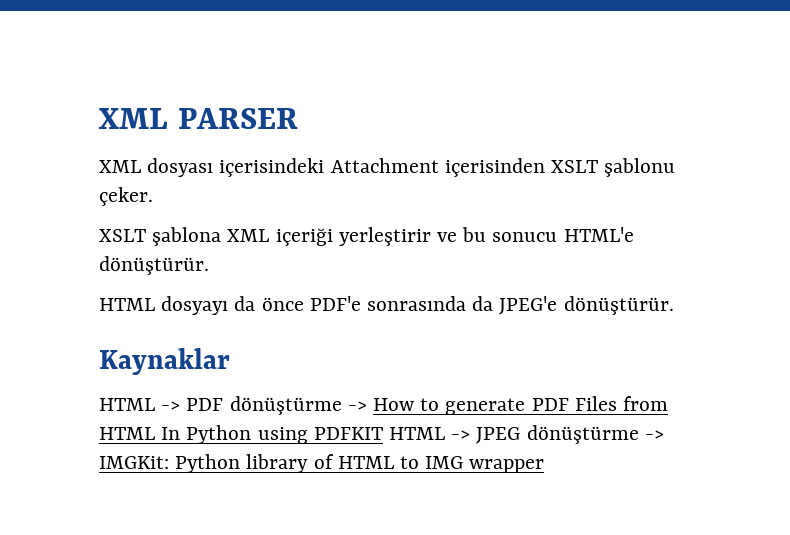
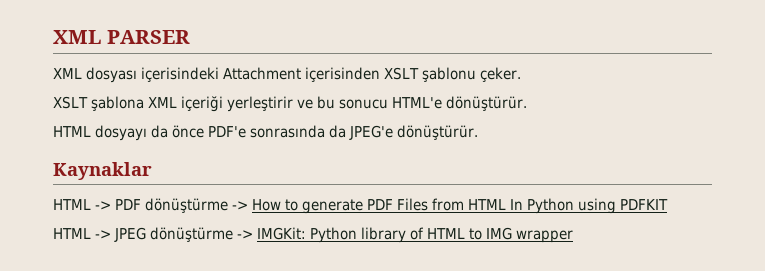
(383, 433) none -> (668, 204) //

